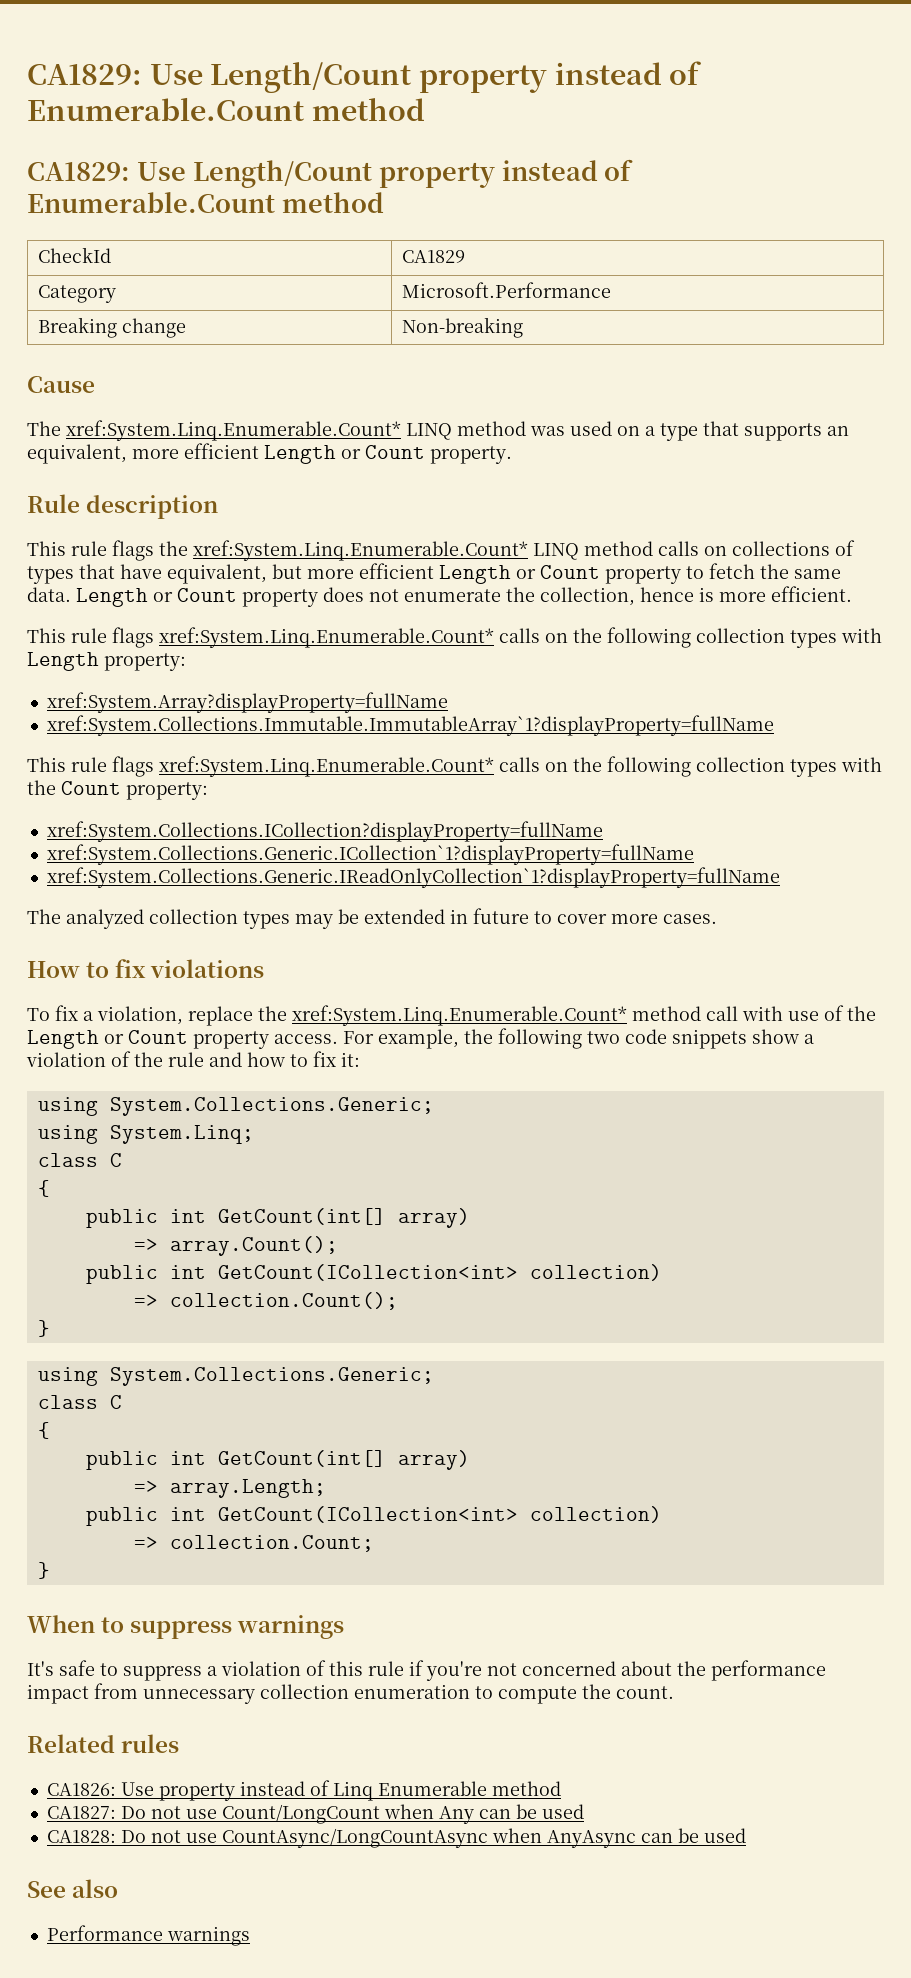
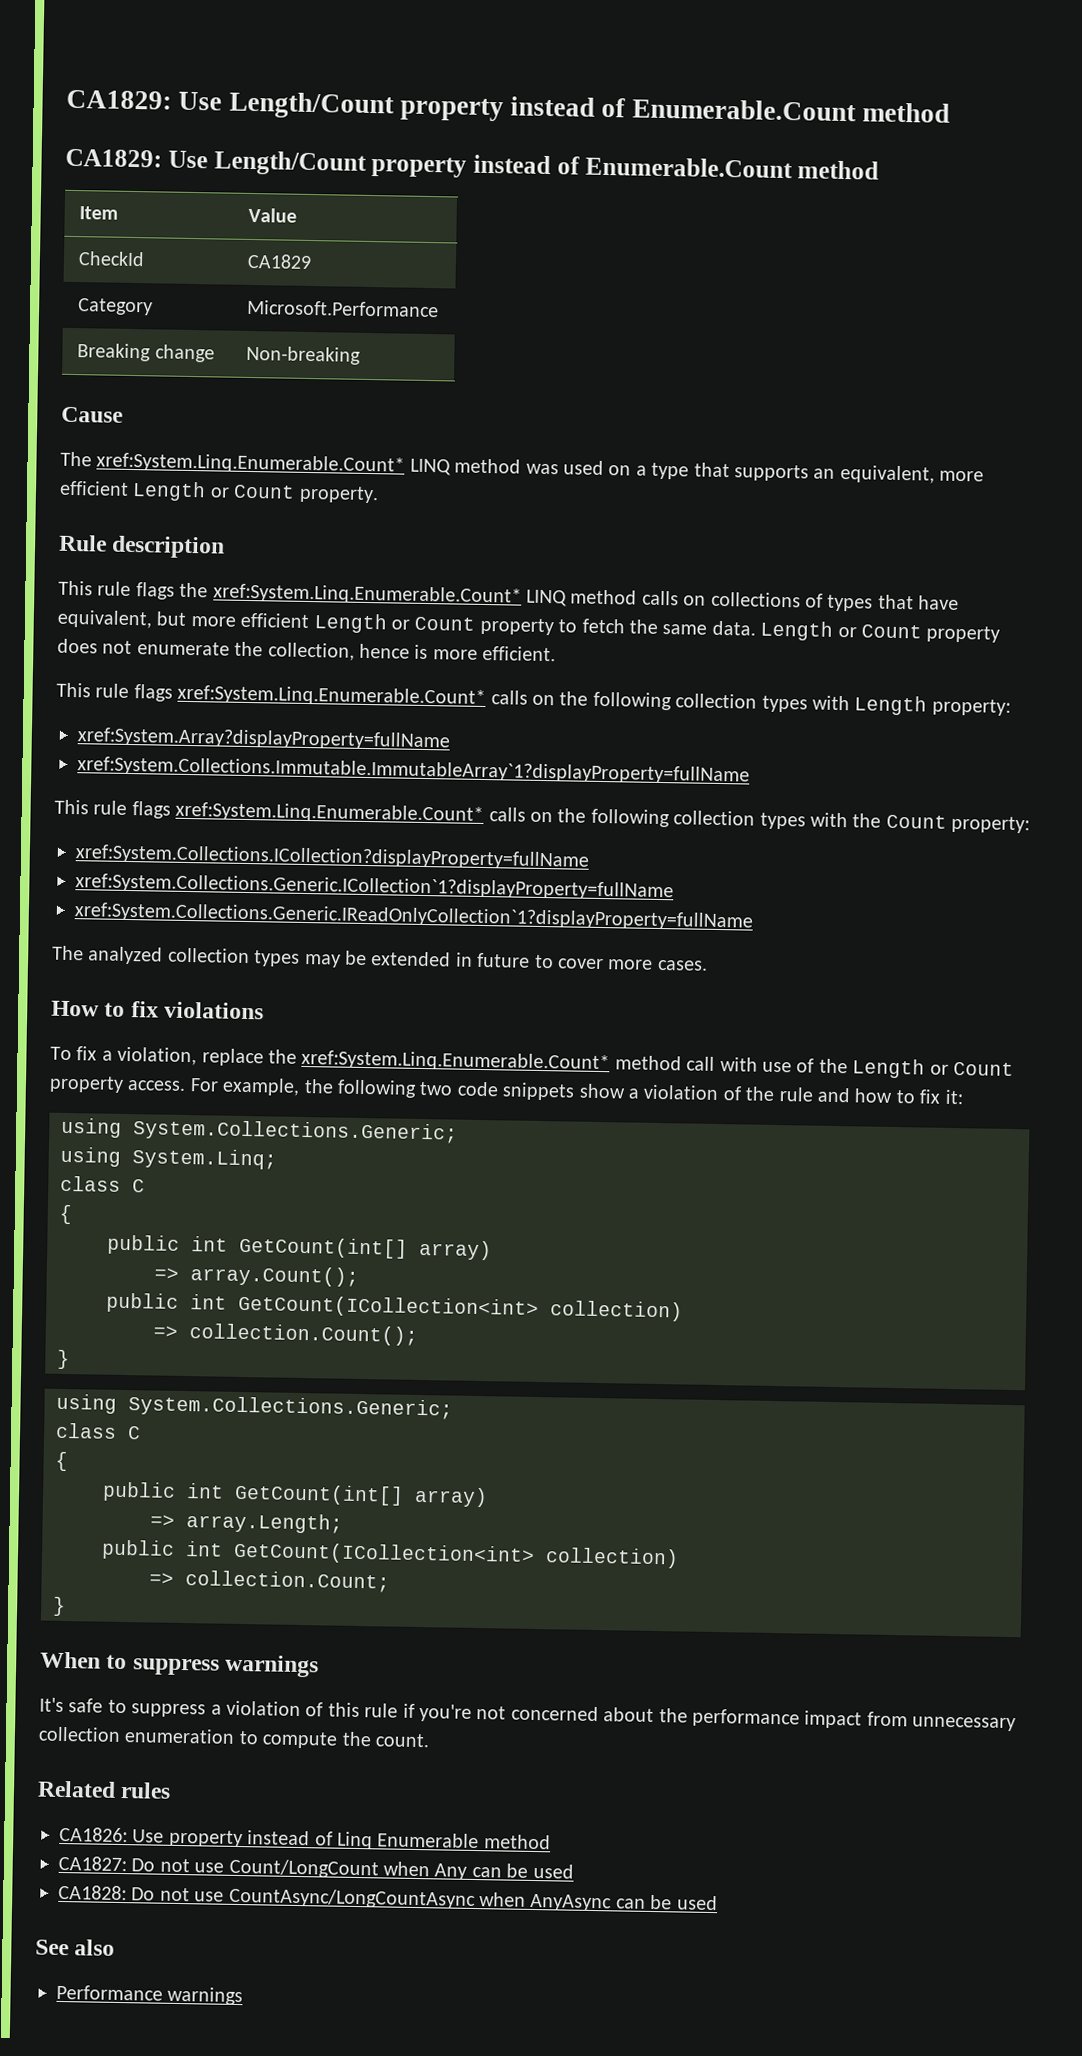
(384, 202) none -> [79,206,119,220] [248,207,298,223] // Item | Value

